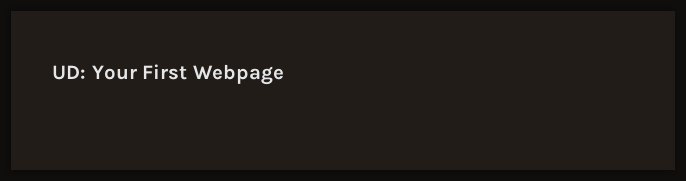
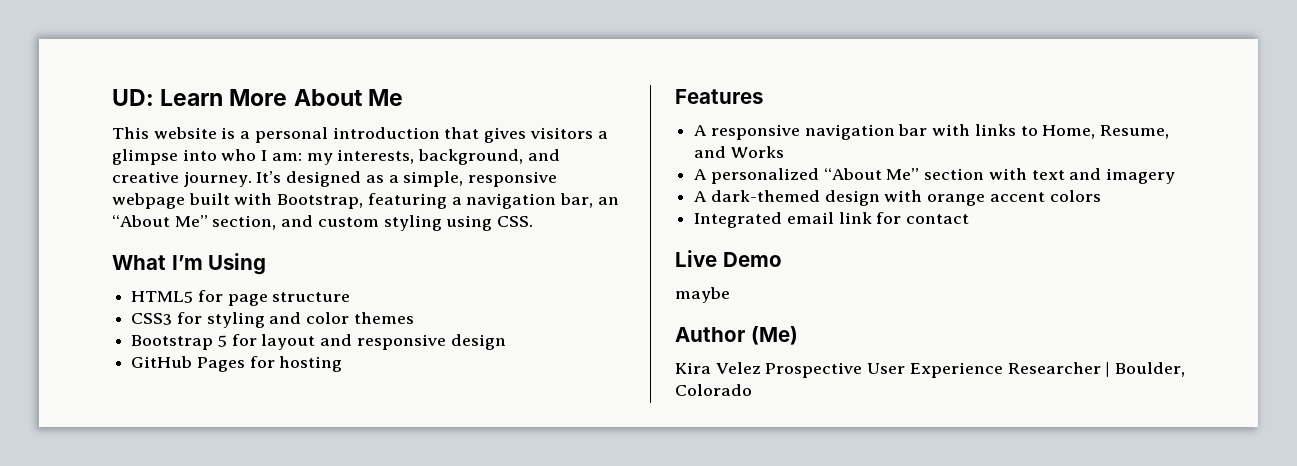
[91,64,284,85] Your First Webpage -> [160,89,403,106] [112,127,608,143] [112,149,560,165] [112,171,558,187] [112,193,619,209] [112,215,534,231] [112,253,267,275] [131,290,351,306] [131,312,414,328] [131,334,506,350] [131,356,343,372] [675,89,763,104] [694,124,1170,140] [694,146,784,158] [694,168,1176,184] [694,190,1101,206] [694,212,970,228] [675,250,782,267] [675,287,730,303] [675,326,798,345] [675,362,1186,378] [675,384,752,396] Learn More About Me // This website is a personal introduction that gives visitors a glimpse into who I am: my interests, background, and creative journey. It’s designed as a simple, responsive webpage built with Bootstrap, featuring a navigation bar, an “About Me” section, and custom styling using CSS. // What I’m Using // HTML5 for page structure // CSS3 for styling and color themes // Bootstrap 5 for layout and responsive design // GitHub Pages for hosting // Features // A responsive navigation bar with links to Home, Resume, and Works // A personalized “About Me” section with text and imagery // A dark-themed design with orange accent colors // Integrated email link for contact // Live Demo // maybe // Author (Me) // Kira Velez Prospective User Experience Researcher | Boulder, Colorado

